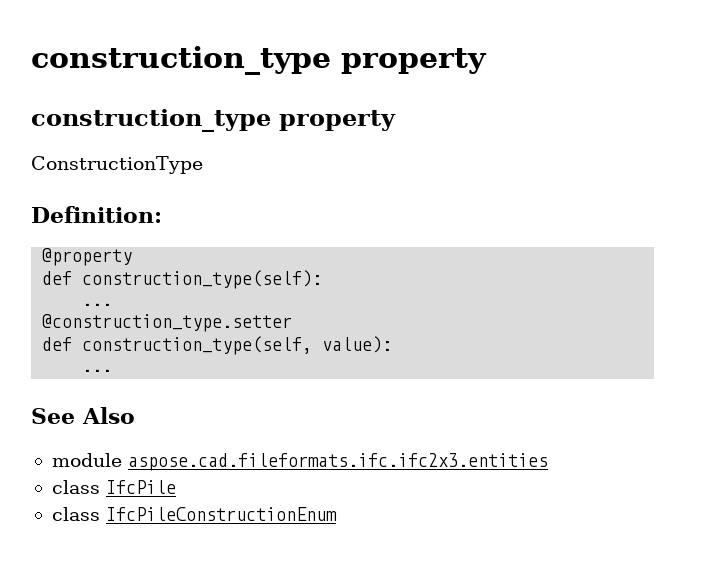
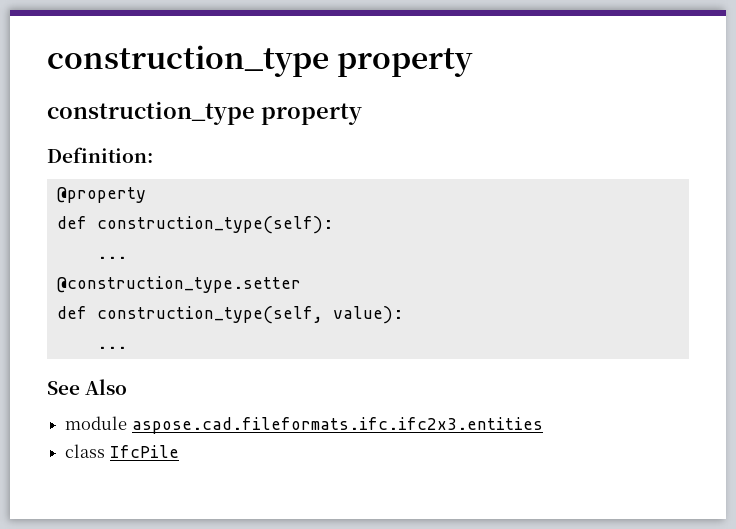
[31,156,203,174] // ConstructionType -> (362, 114) none
[51,507,337,521] // class IfcPileConstructionEnum -> (179, 451) none

